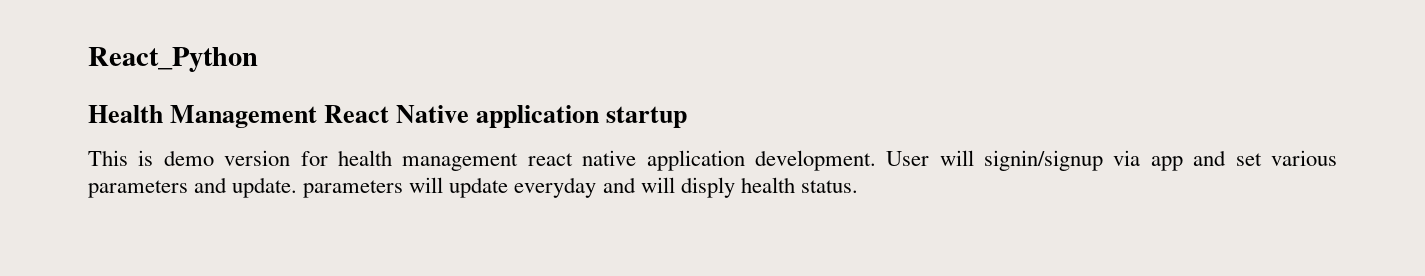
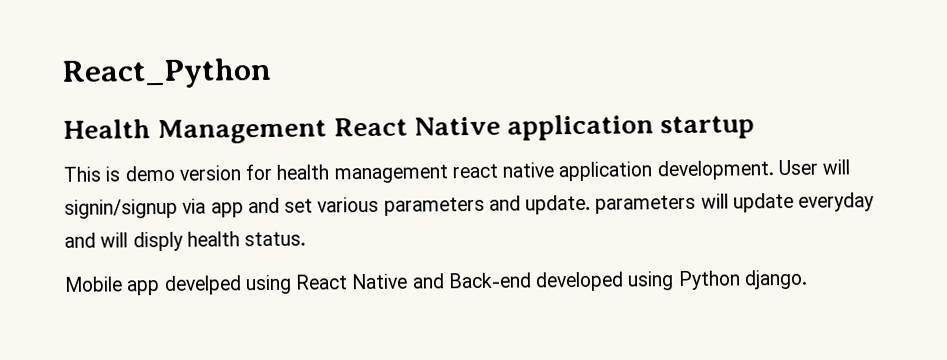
(858, 186) none -> [64,269,808,296] // Mobile app develped using React Native and Back-end developed using Python django.

